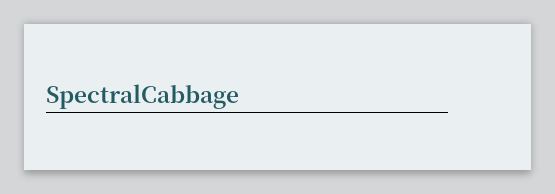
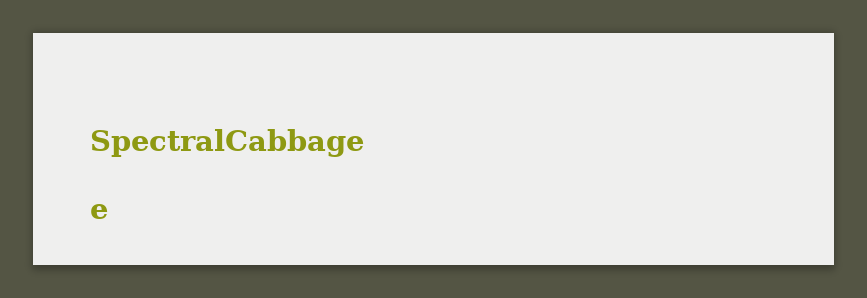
(239, 96) none -> [90,204,108,219] // e

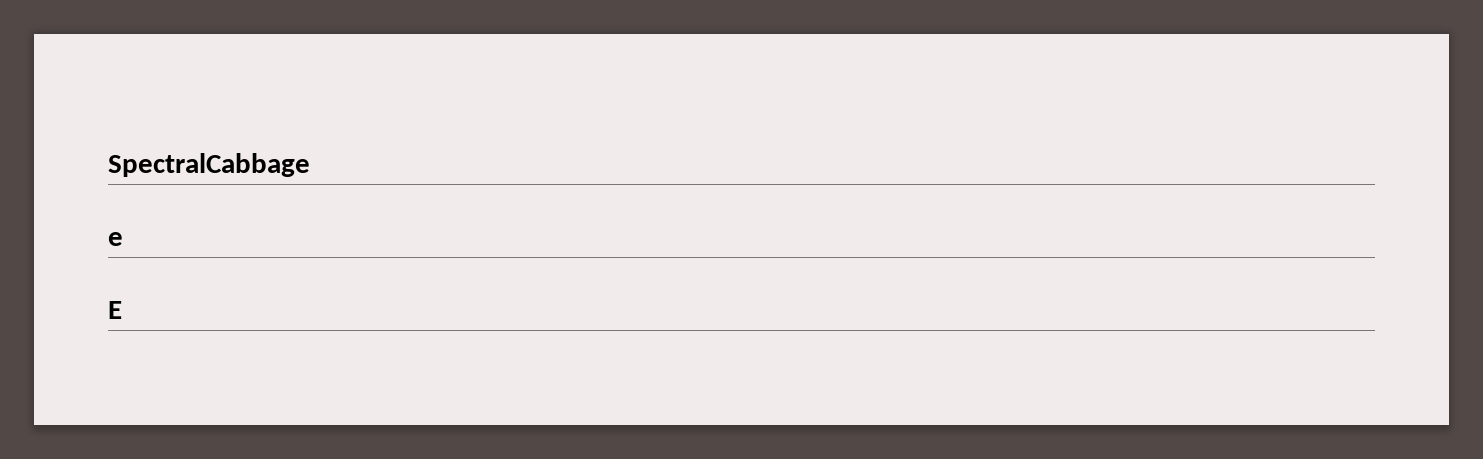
(108, 211) none -> [108,301,122,319] // E

